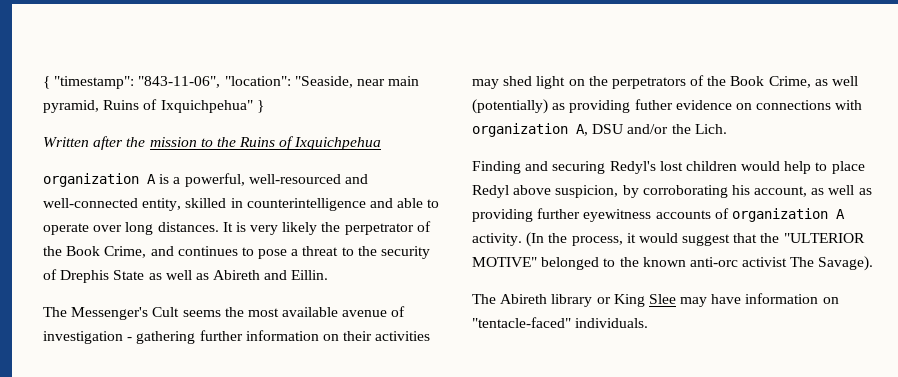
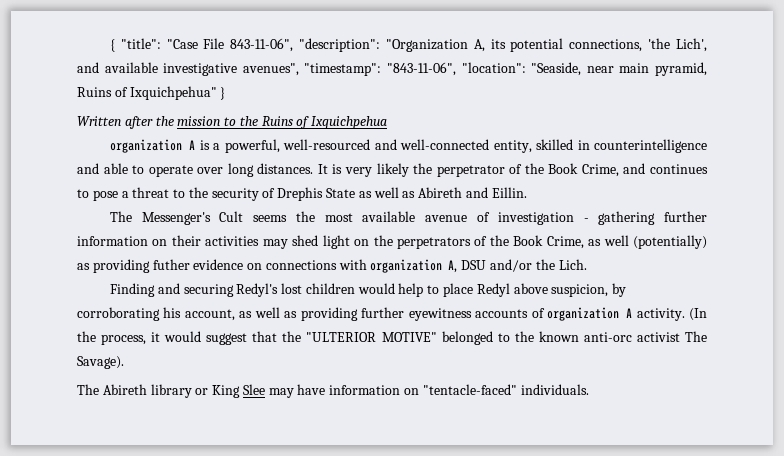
(50, 82) none -> [120,38,707,52] [77,62,299,76] "title": "Case File 843-11-06", "description": "Organization A, its potential connections, 'the Lich', and available investigative avenues",

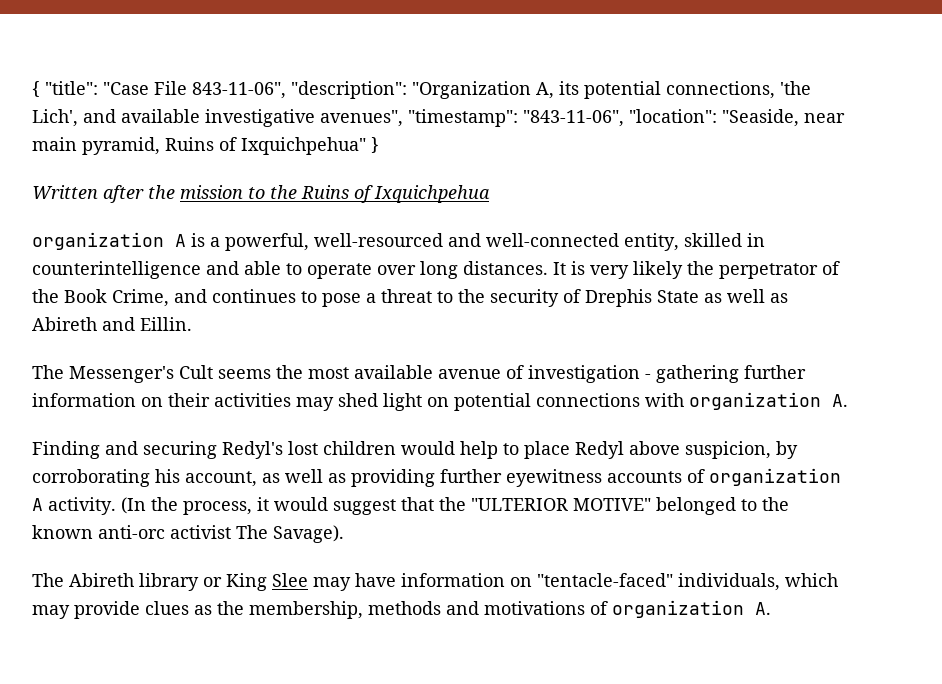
[373,235,707,249] [77,259,587,273] the perpetrators of the Book Crime, as well (potentially) as providing futher evidence on connections with organization A, DSU and/or the Lich. -> [454,392,848,411] potential connections with organization A.
[520,384,589,395] individuals. -> [678,573,838,591] [32,600,771,619] individuals, which may provide clues as the membership, methods and motivations of organization A.

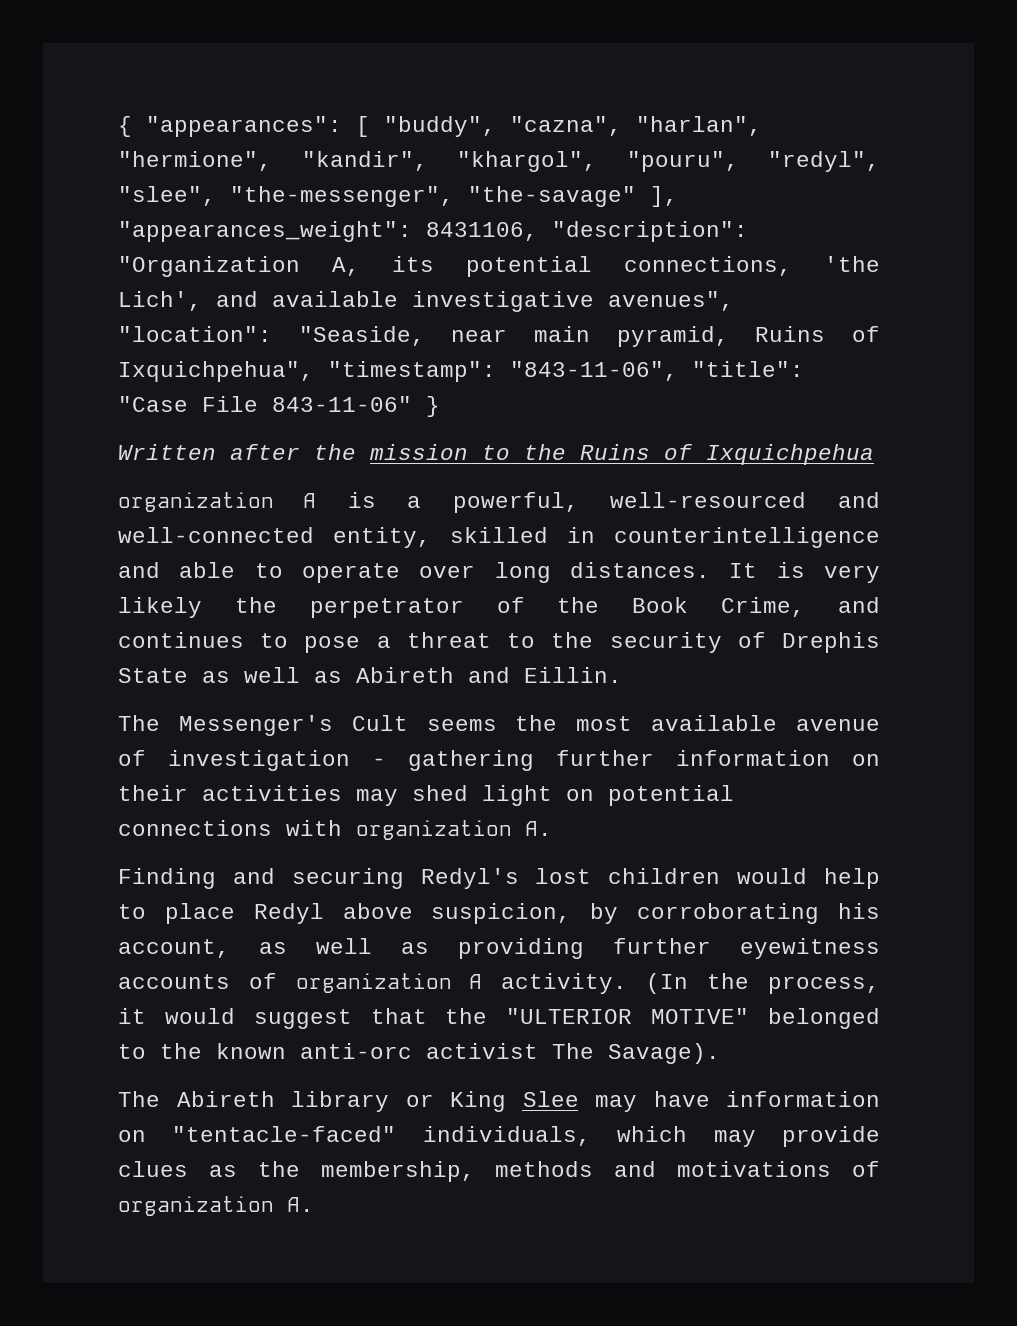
[45,81,286,99] "title": "Case File 843-11-06", -> [146,116,762,137] [118,151,880,172] [118,186,678,207] [118,221,538,242] "appearances": [ "buddy", "cazna", "harlan", "hermione", "kandir", "khargol", "pouru", "redyl", "slee", "the-messenger", "the-savage" ], "appearances_weight": 8431106,
[408,109,624,127] "timestamp": "843-11-06", -> (734, 301) none
[241,137,366,155] Ixquichpehua" -> [118,361,804,382] [118,396,412,412] Ixquichpehua", "timestamp": "843-11-06", "title": "Case File 843-11-06"

